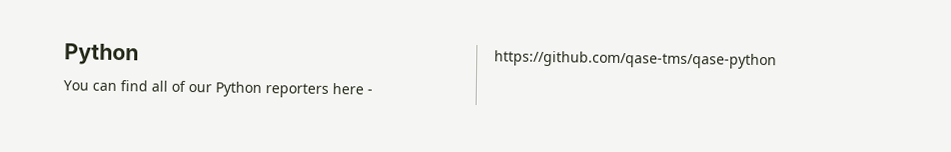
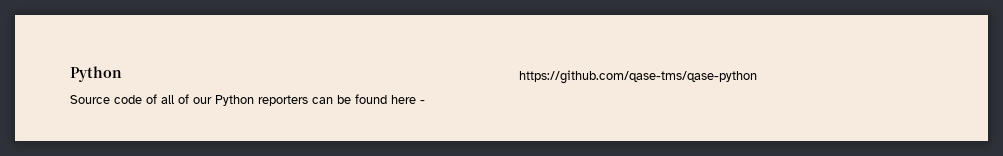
[63,80,148,92] You can find -> [70,94,157,104] Source code of
(329, 90) none -> [312,94,387,104] can be found

